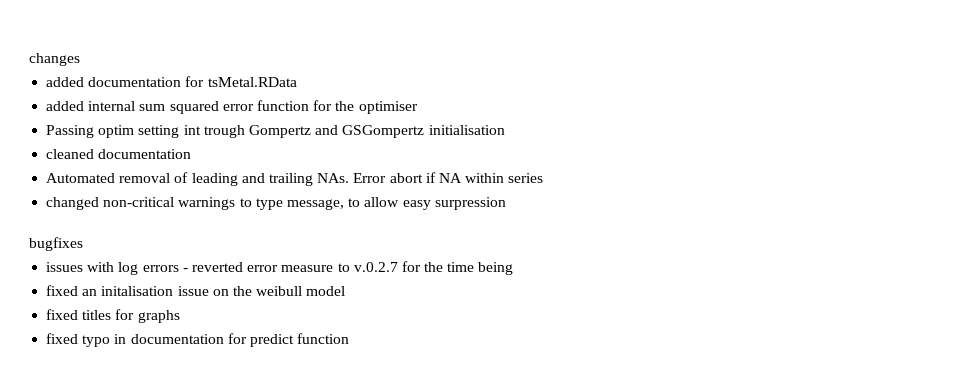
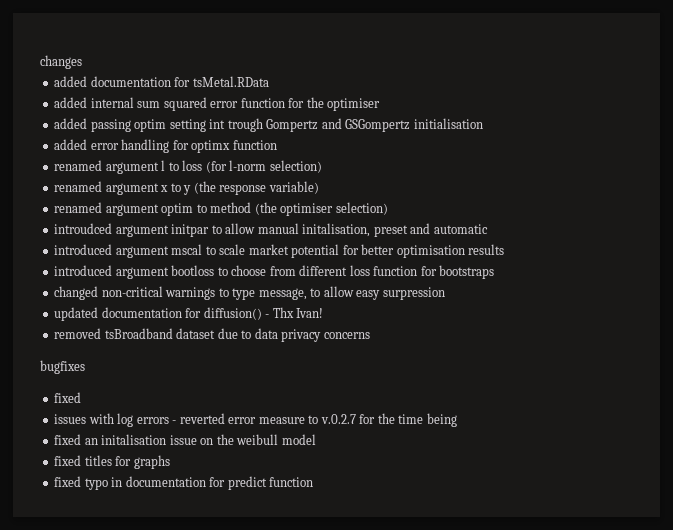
[46,125,95,138] Passing -> [54,118,131,132] added passing
[46,149,192,159] [46,172,544,186] cleaned documentation // Automated removal of leading and trailing NAs. Error abort if NA within series -> [54,139,277,153] [54,160,322,174] [54,181,319,195] [54,202,388,216] [54,223,488,237] [54,244,505,258] [54,265,495,279] added error handling for optimx function // renamed argument l to loss (for l-norm selection) // renamed argument x to y (the response variable) // renamed argument optim to method (the optimiser selection) // introudced argument initpar to allow manual initalisation, preset and automatic // introduced argument mscal to scale market potential for better optimisation results // introduced argument bootloss to choose from different loss function for bootstraps
(506, 203) none -> [54,307,324,321] [54,328,370,342] // updated documentation for diffusion() - Thx Ivan! // removed tsBroadband dataset due to data privacy concerns
(83, 244) none -> [54,392,82,403] // fixed

